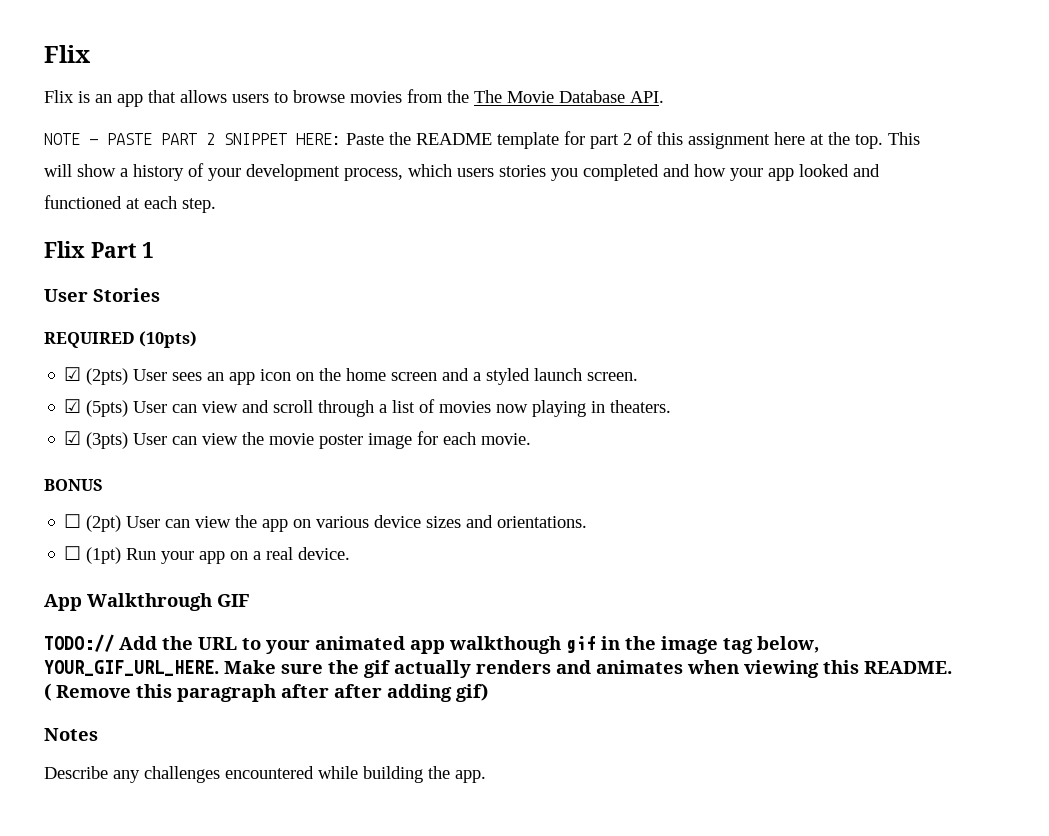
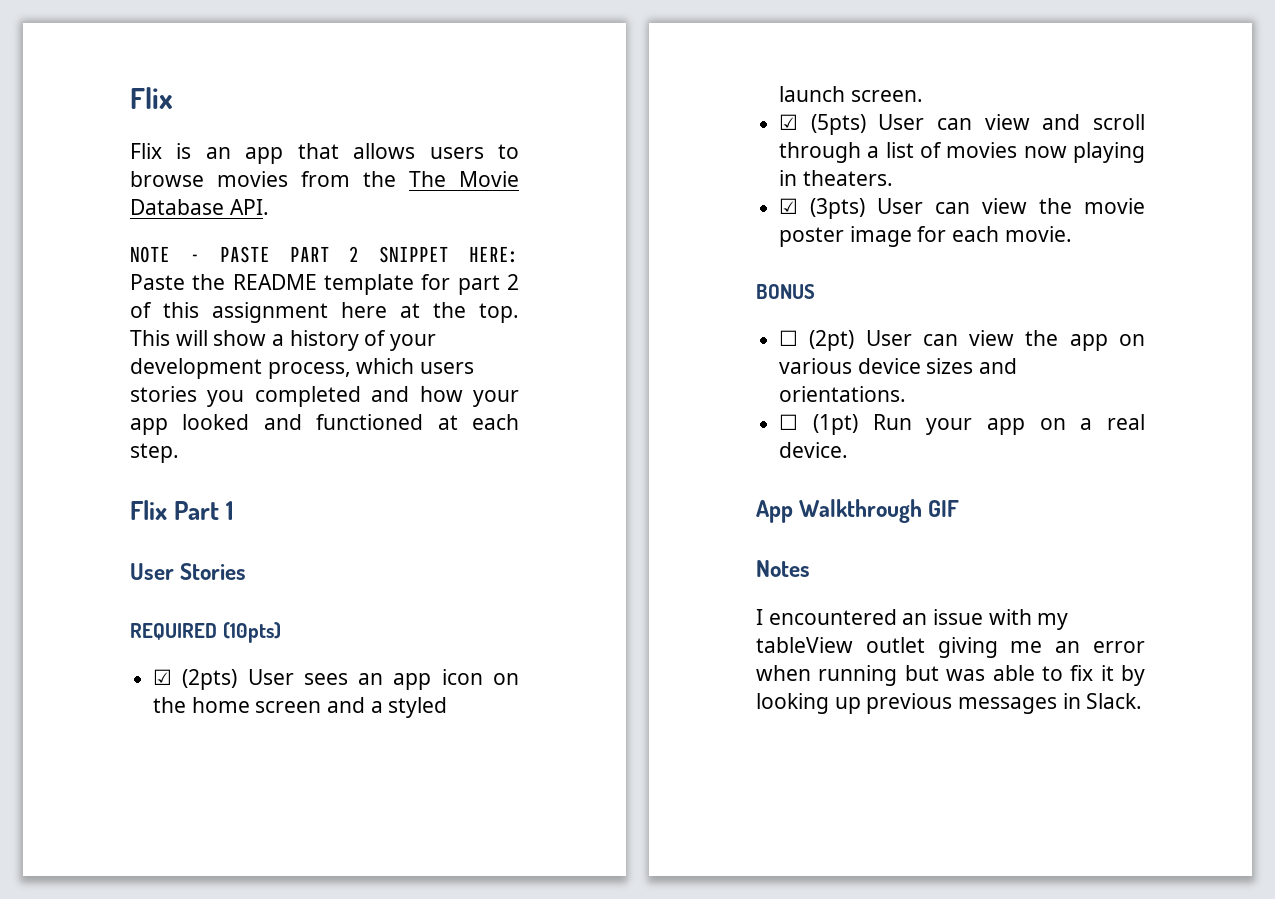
[44,634,819,654] [44,660,952,678] [44,683,488,702] [44,728,98,741] [44,766,486,783] TODO:// Add the URL to your animated app walkthough gif in the image tag below, YOUR_GIF_URL_HERE. Make sure the gif actually renders and animates when viewing this README. ( Remove this paragraph after after adding gif) // Notes // Describe any challenges encountered while building the app. -> [756,560,810,577] [756,609,1069,630] [756,637,1145,658] [756,665,1145,686] [756,693,1143,714] Notes // I encountered an issue with my tableView outlet giving me an error when running but was able to fix it by looking up previous messages in Slack.

